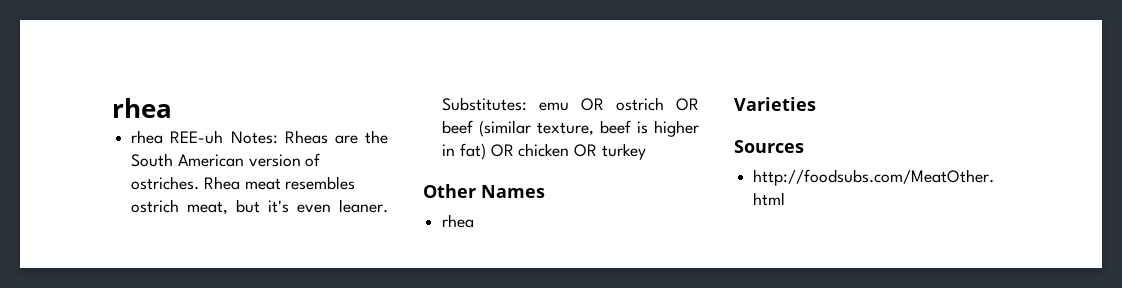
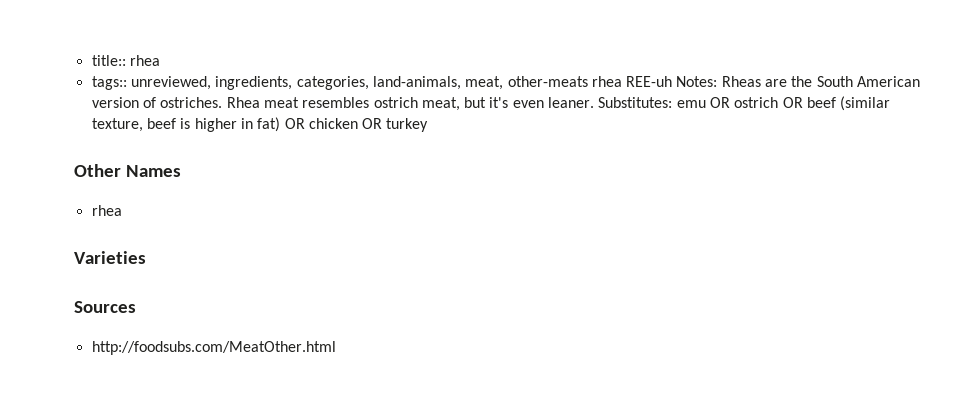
[112,98,172,118] rhea // -> [91,55,160,66] [91,76,588,90] title:: rhea // tags:: unreviewed, ingredients, categories, land-animals, meat, other-meats

